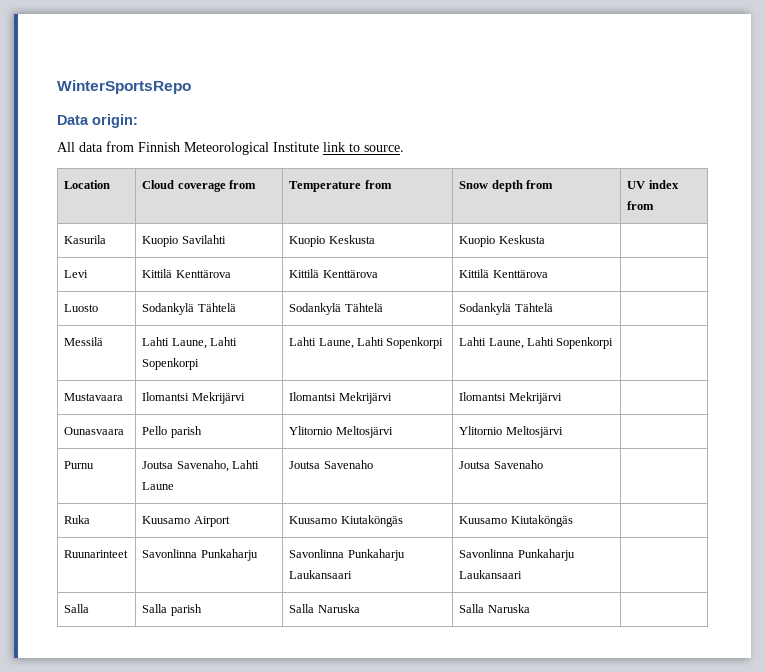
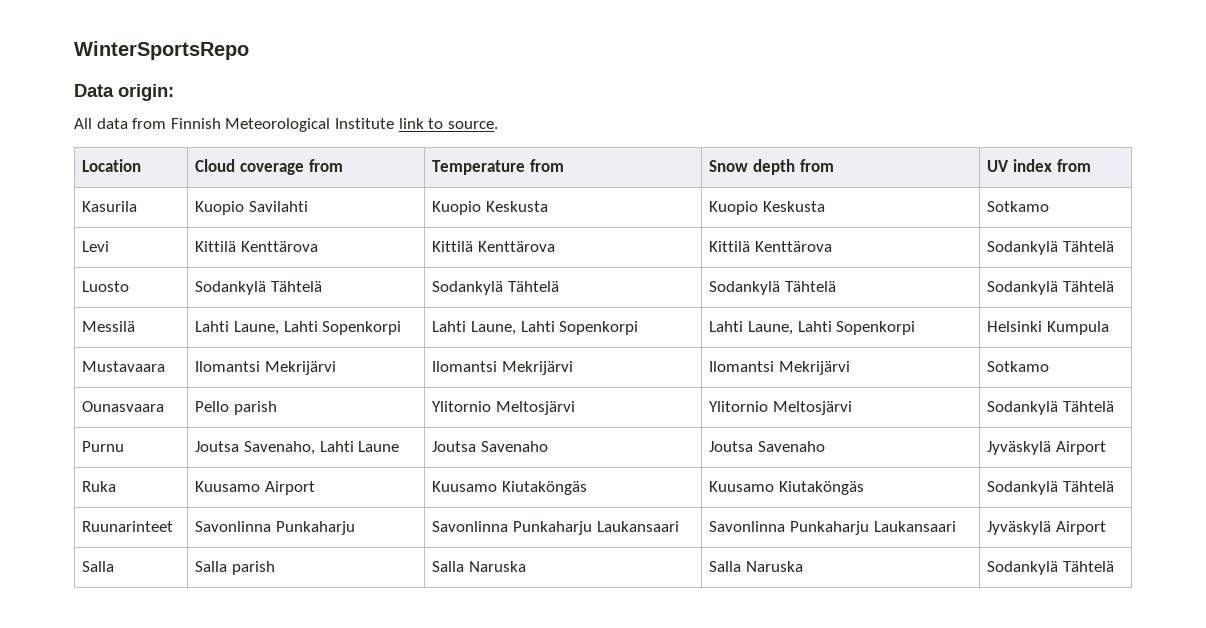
(545, 239) none -> [987,201,1050,212] Sotkamo
(548, 274) none -> [987,241,1115,255] Sodankylä Tähtelä
(553, 307) none -> [987,281,1115,295] Sodankylä Tähtelä
(614, 343) none -> [987,321,1110,335] Helsinki Kumpula
(562, 398) none -> [987,361,1050,372] Sotkamo
(563, 432) none -> [987,401,1115,415] Sodankylä Tähtelä
(543, 464) none -> [987,441,1107,455] Jyväskylä Airport
(573, 521) none -> [987,481,1115,495] Sodankylä Tähtelä
(523, 574) none -> [987,521,1107,535] Jyväskylä Airport
(530, 608) none -> [987,561,1115,575] Sodankylä Tähtelä

